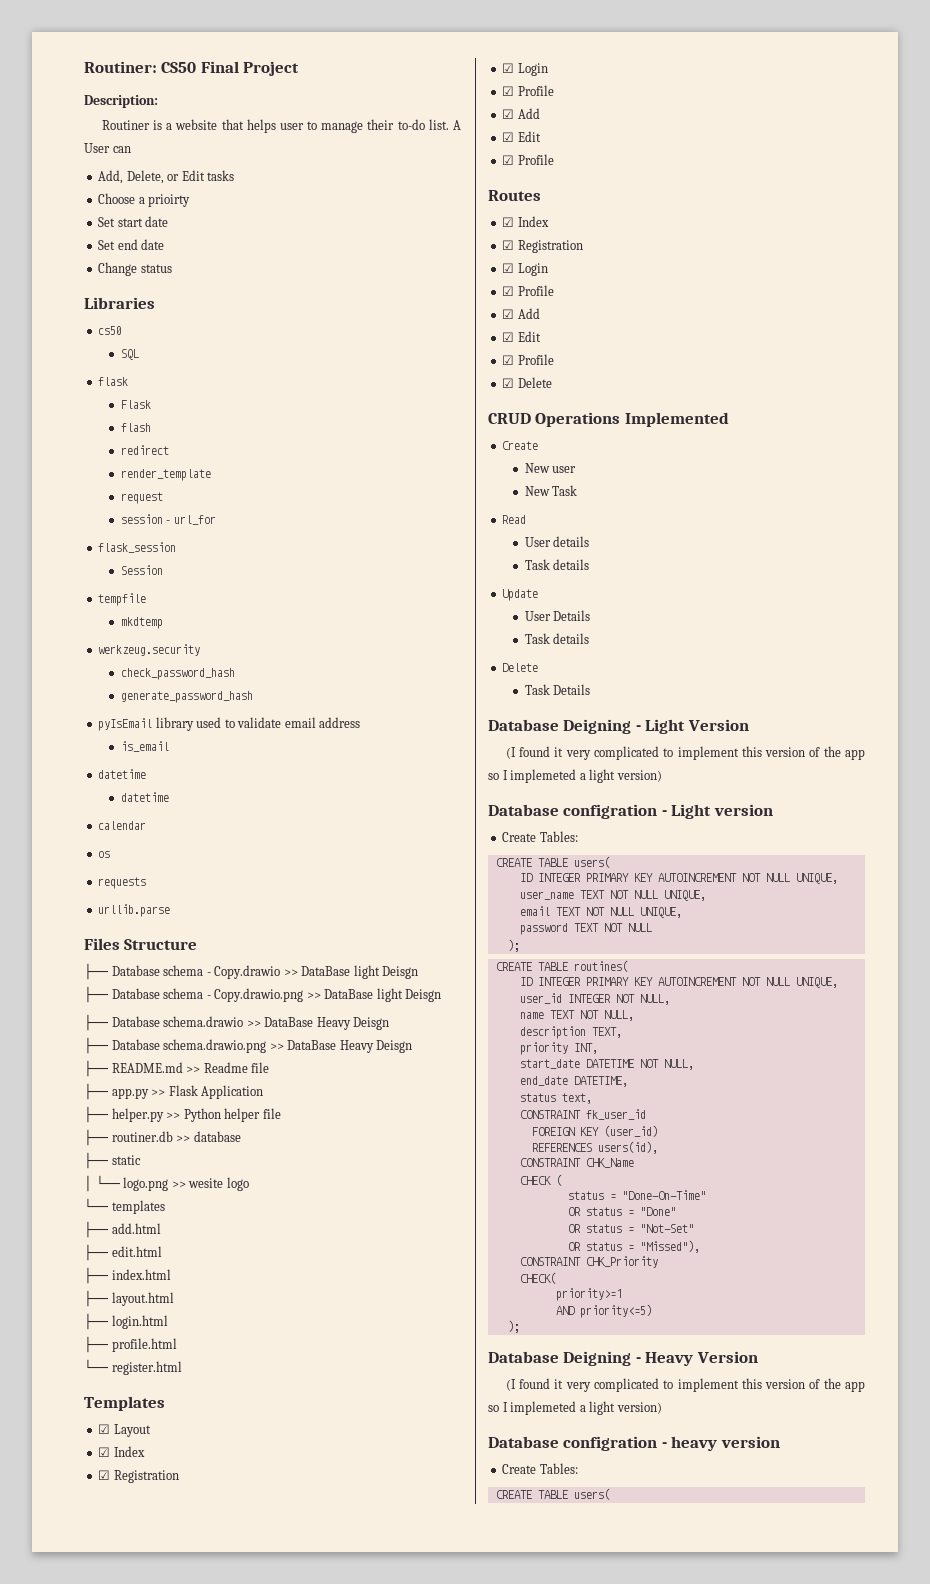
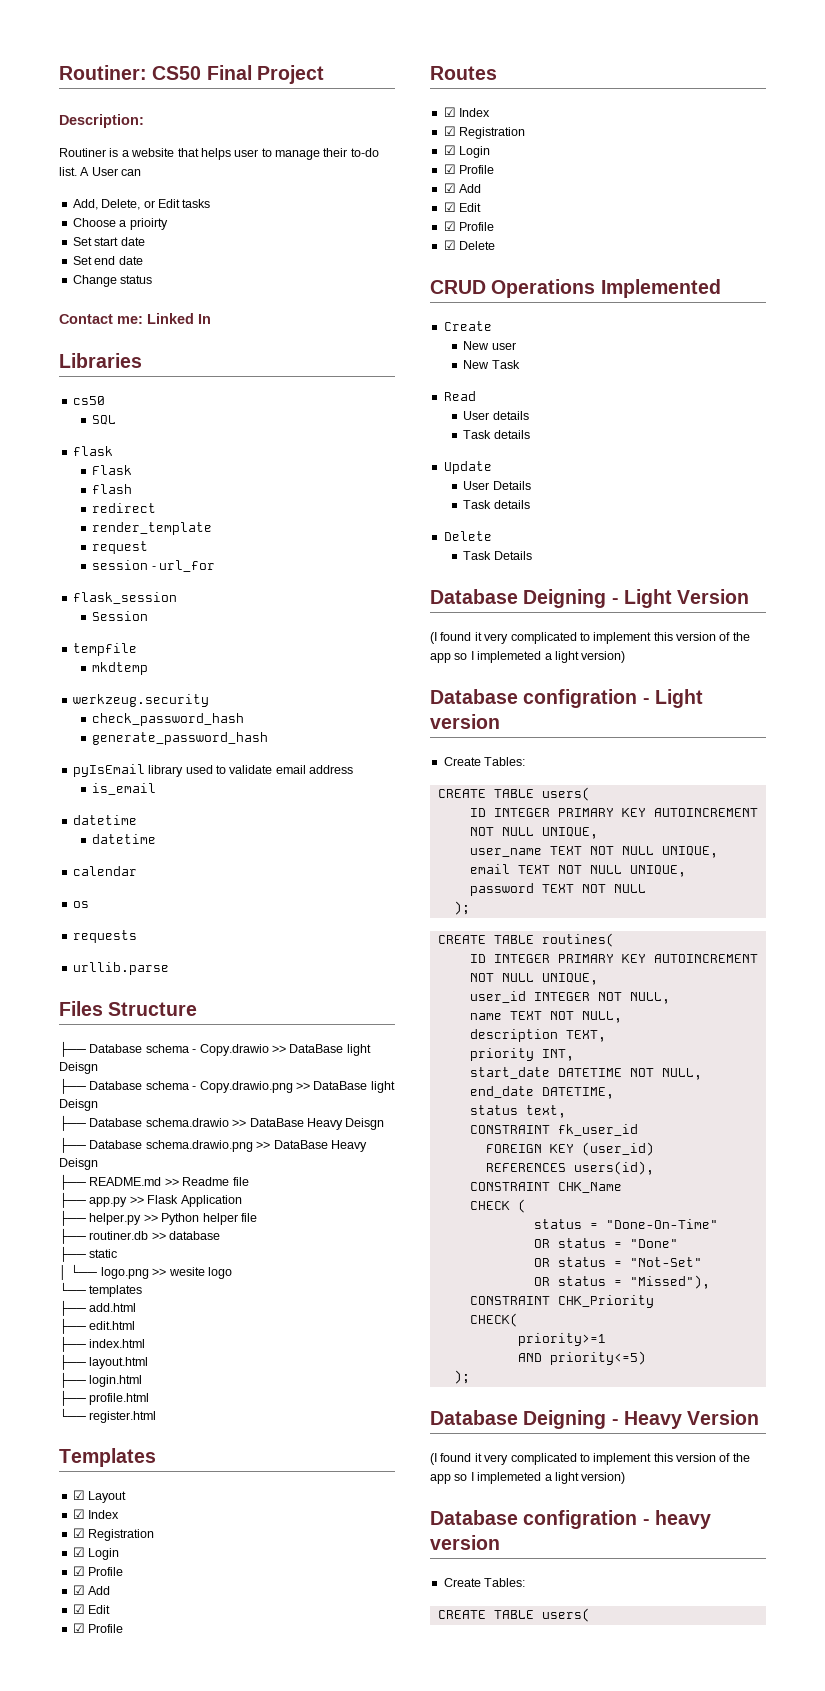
(172, 268) none -> [59,313,211,324] // Contact me: Linked In

